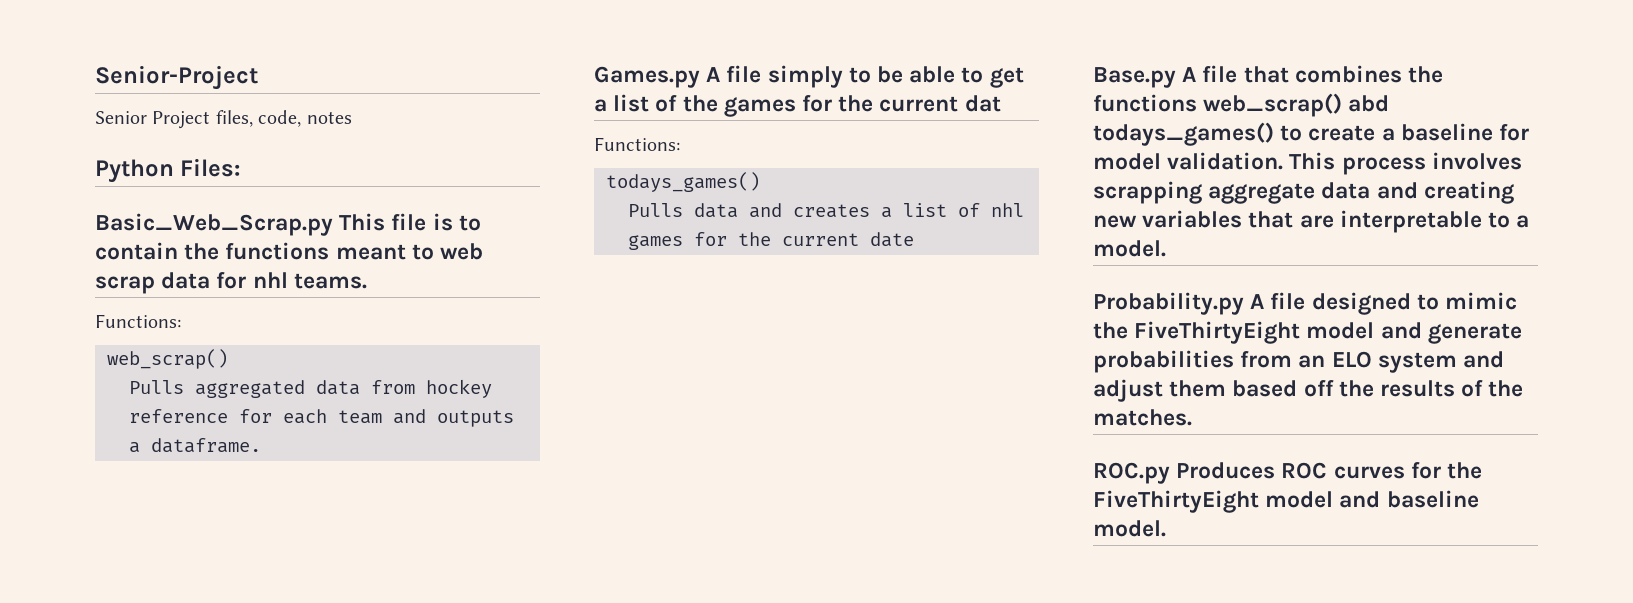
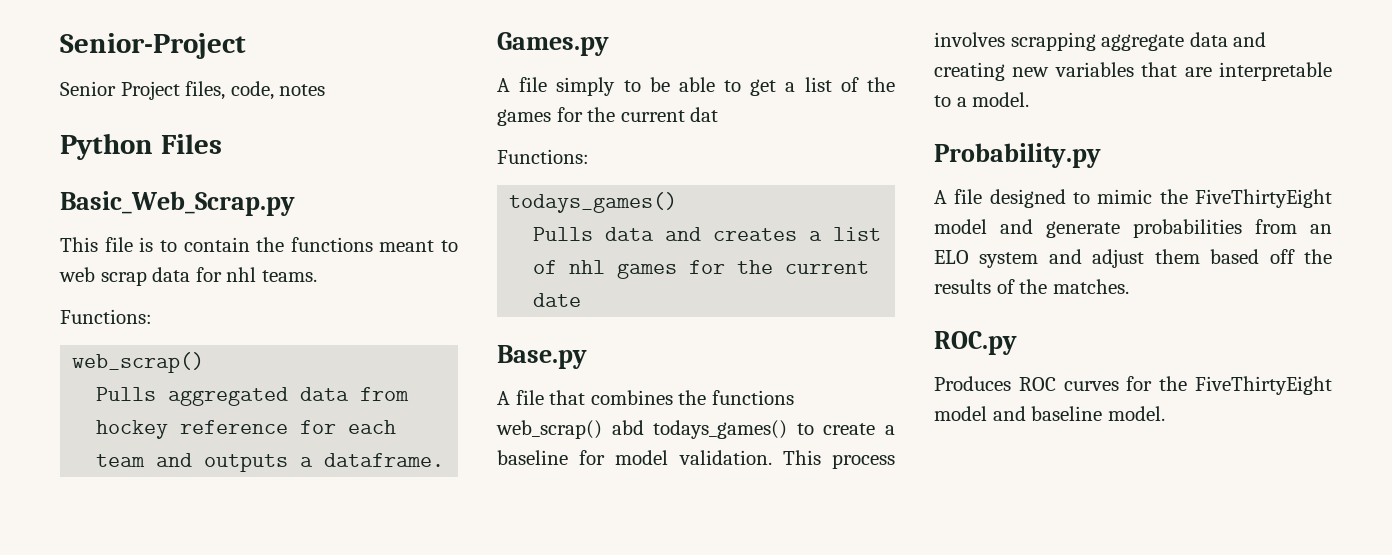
[180,158,241,177] Files: -> [160,134,222,154] Files
(333, 224) none -> (295, 203) //
(700, 77) none -> (609, 44) //
(1176, 77) none -> (587, 357) //
(1244, 303) none -> (1101, 155) //
(1170, 473) none -> (1017, 343) //

